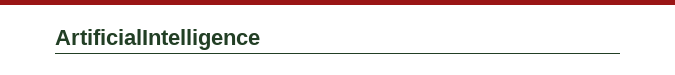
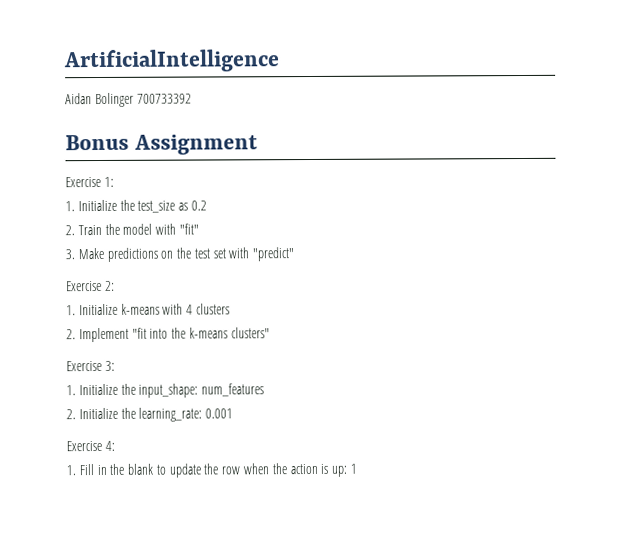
(260, 39) none -> [65,92,192,108] [65,134,258,155] [65,176,114,188] [65,199,207,213] [65,223,199,236] [65,247,295,262] [66,280,115,292] [66,303,230,316] [66,327,270,343] [66,360,115,372] [66,383,265,398] [66,407,234,422] [66,440,115,452] [66,463,357,478] // Aidan Bolinger 700733392 // Bonus Assignment // Exercise 1: // 1. Initialize the test_size as 0.2 // 2. Train the model with "fit" // 3. Make predictions on the test set with "predict" // Exercise 2: // 1. Initialize k-means with 4 clusters // 2. Implement "fit into the k-means clusters" // Exercise 3: // 1. Initialize the input_shape: num_features // 2. Initialize the learning_rate: 0.001 // Exercise 4: // 1. Fill in the blank to update the row when the action is up: 1

